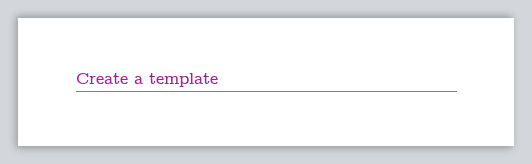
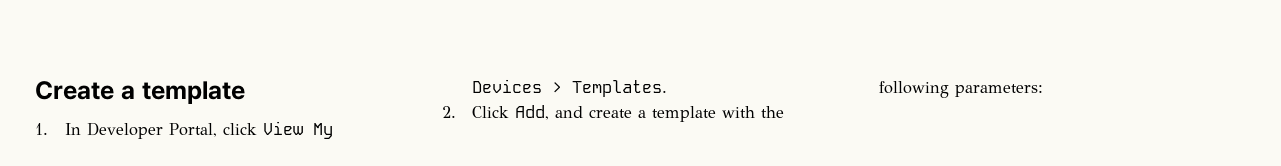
(218, 80) none -> [35,121,334,139] [472,79,668,97] [442,105,785,122] [879,81,1044,98] // 1. In Developer Portal, click View My Devices > Templates. // 2. Click Add, and create a template with the following parameters:

